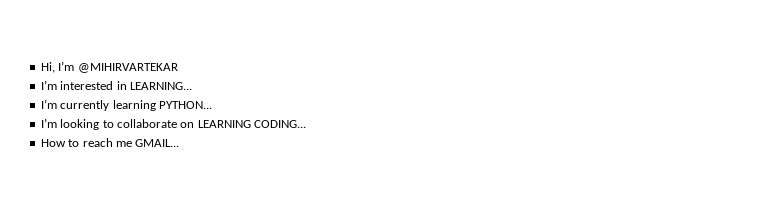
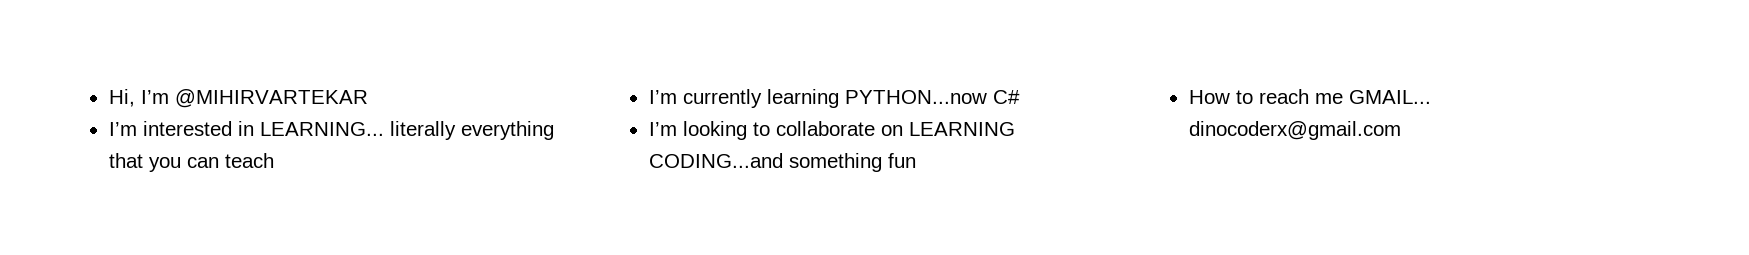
(192, 86) none -> [389,121,554,140] [108,153,274,172] literally everything that you can teach
[158,101,212,109] PYTHON... -> [844,90,1020,104] PYTHON...now C#
[254,120,306,128] CODING... -> [648,153,916,172] CODING...and something fun
(180, 143) none -> [1188,121,1401,140] dinocoderx@gmail.com

